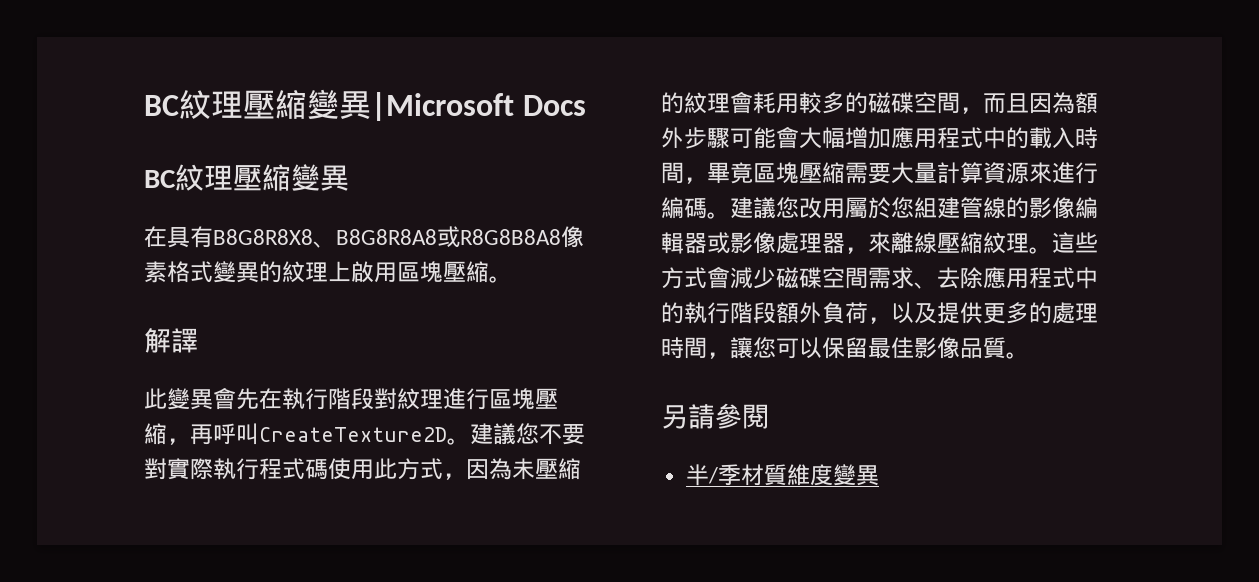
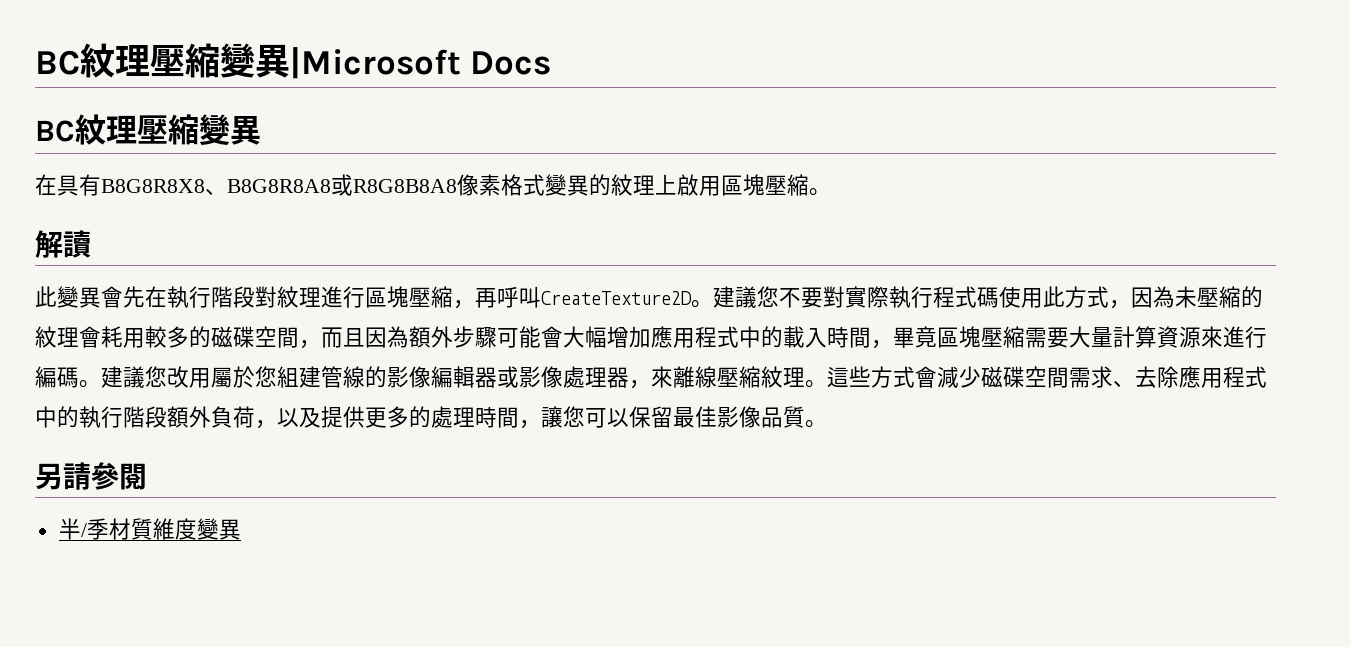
[171,328,198,353] 譯 -> [63,230,91,258] 讀

